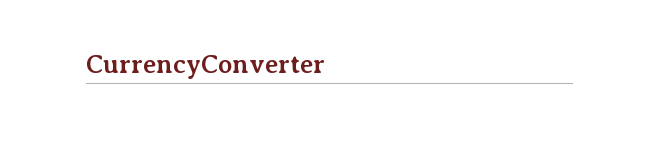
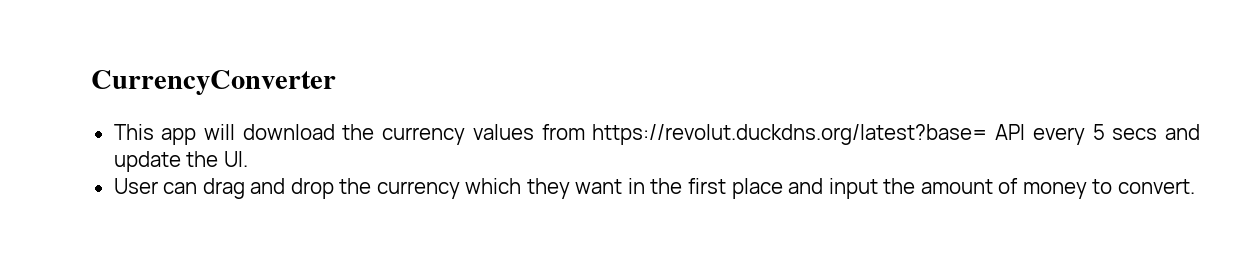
(325, 67) none -> [113,124,1200,145] [113,151,248,172] [113,178,1195,199] // This app will download the currency values from https://revolut.duckdns.org/latest?base= API every 5 secs and update the UI. // User can drag and drop the currency which they want in the first place and input the amount of money to convert.

